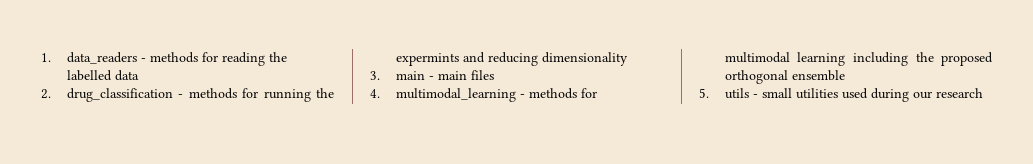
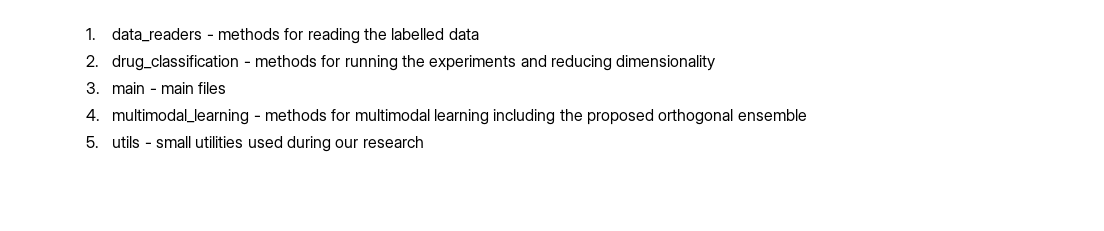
[395,53,459,66] expermints -> [429,55,517,71] experiments

